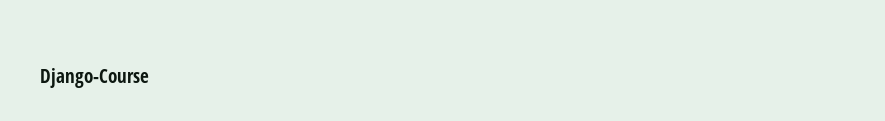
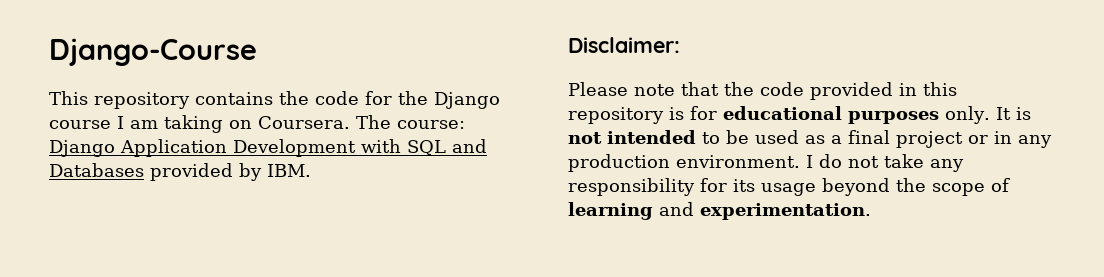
(149, 78) none -> [49,91,500,109] [49,115,465,133] [49,139,487,157] [49,163,311,181] [568,37,680,53] [568,82,957,100] [568,106,1031,124] [568,130,1052,148] [568,154,964,172] [568,178,1010,196] [568,202,871,220] // This repository contains the code for the Django course I am taking on Coursera. The course: Django Application Development with SQL and Databases provided by IBM. // Disclaimer: // Please note that the code provided in this repository is for educational purposes only. It is not intended to be used as a final project or in any production environment. I do not take any responsibility for its usage beyond the scope of learning and experimentation.

